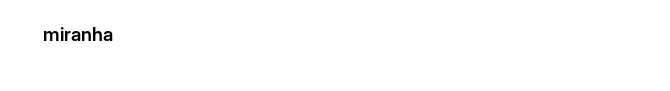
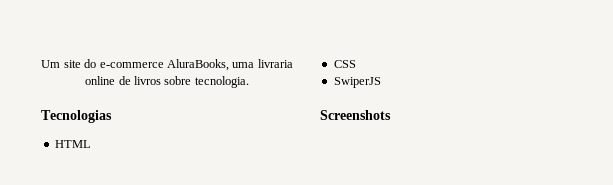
[43,27,113,41] miranha -> [41,59,293,71] [85,76,249,88] [41,110,112,123] [54,140,91,148] [333,60,356,68] [333,77,381,88] [320,110,391,120] Um site do e-commerce AluraBooks, uma livraria online de livros sobre tecnologia. // Tecnologias // HTML // CSS // SwiperJS // Screenshots

